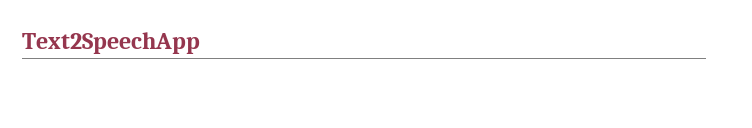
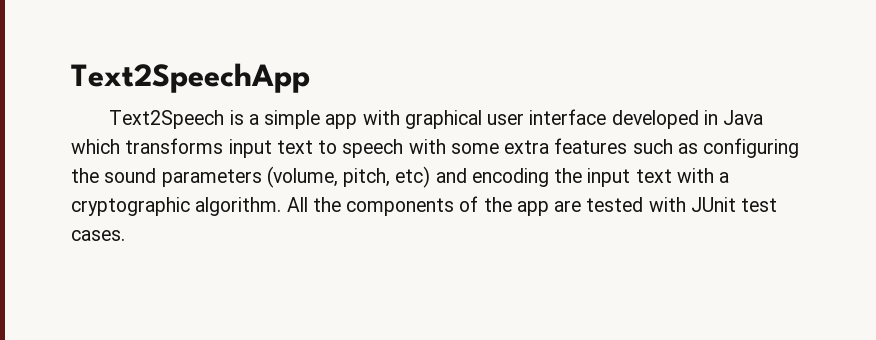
(200, 43) none -> [109,109,764,129] [71,138,800,158] [71,166,730,188] [71,196,778,216] [71,230,125,241] // Text2Speech is a simple app with graphical user interface developed in Java which transforms input text to speech with some extra features such as configuring the sound parameters (volume, pitch, etc) and encoding the input text with a cryptographic algorithm. All the components of the app are tested with JUnit test cases.

